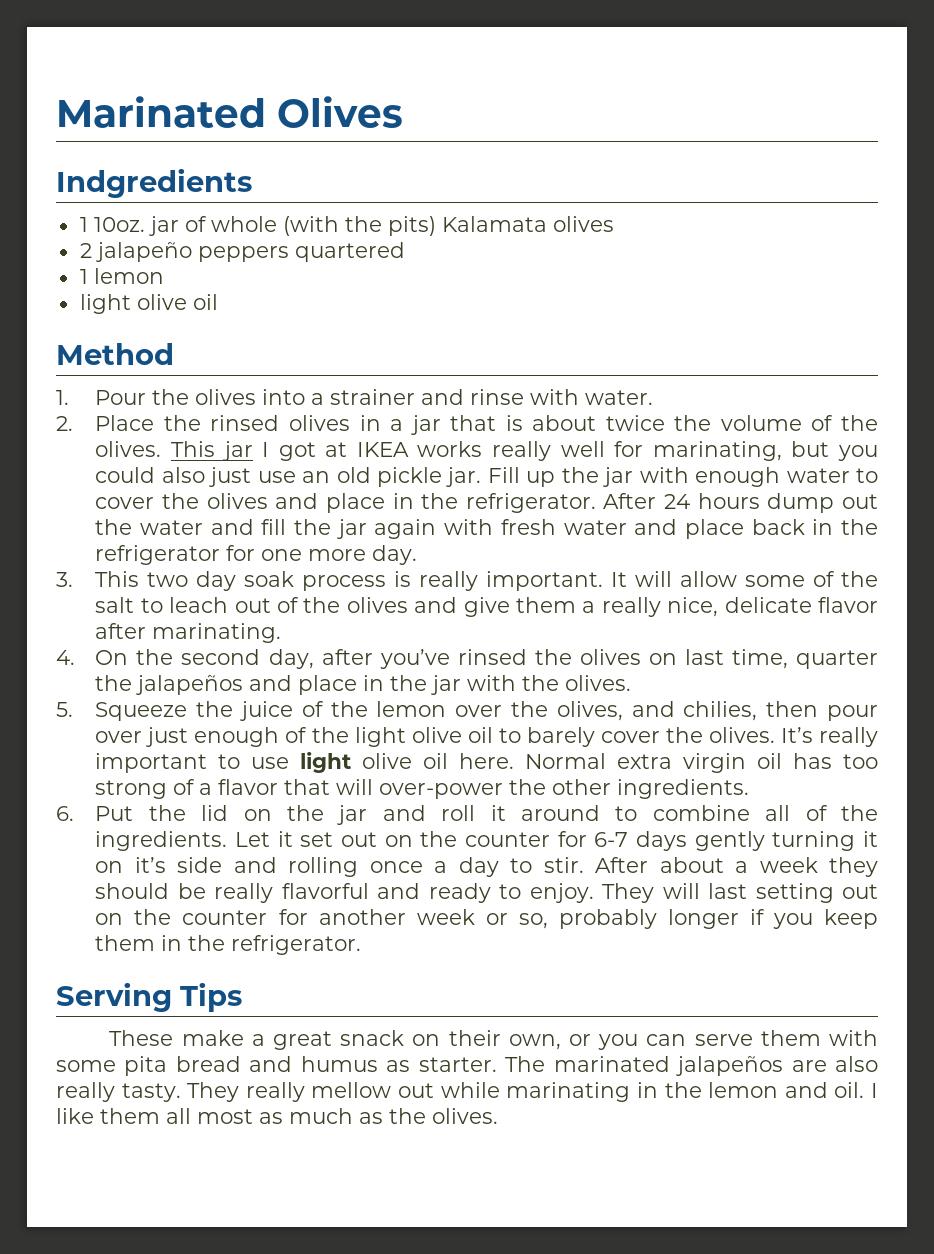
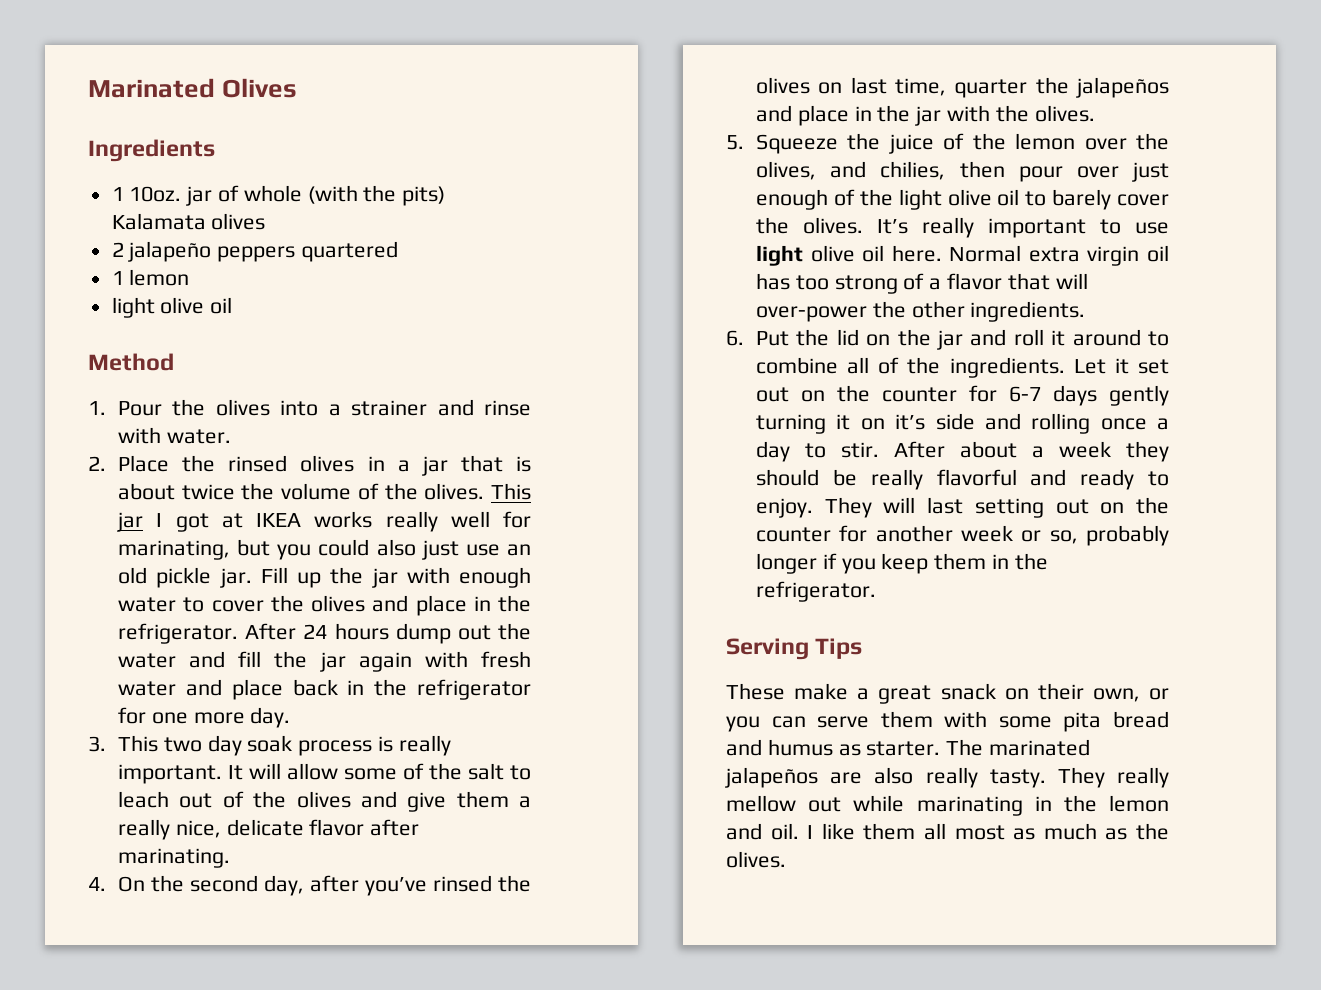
[56,168,252,198] Indgredients -> [88,139,215,162] Ingredients

